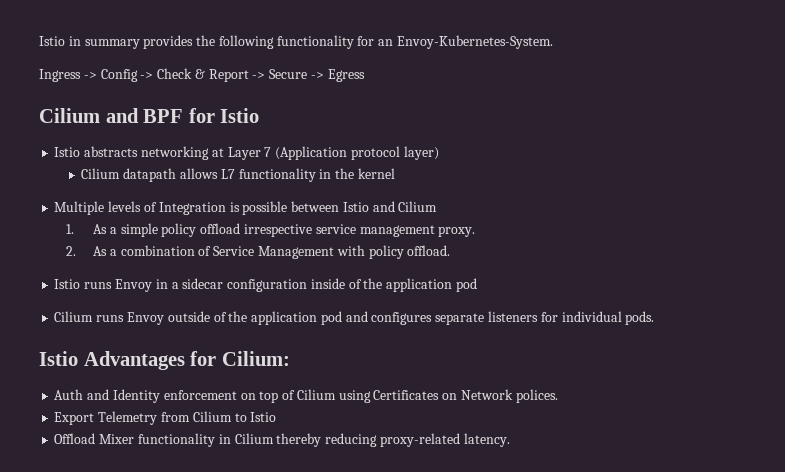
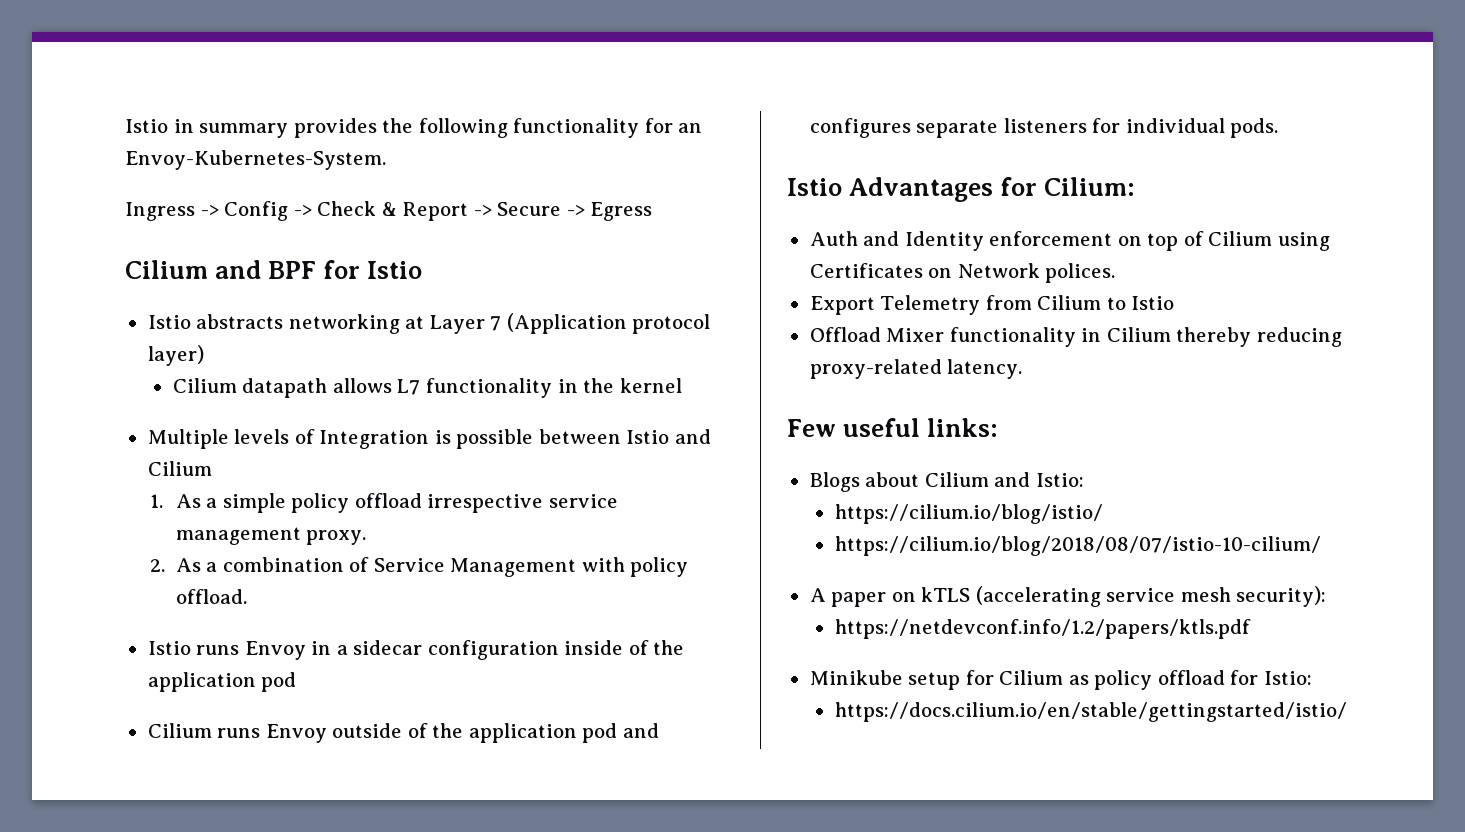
(510, 440) none -> [787,418,999,437] [809,472,1084,492] [834,504,1103,524] [834,536,1321,556] [809,586,1327,607] [834,619,1251,639] [809,670,1312,690] [834,702,1347,722] // Few useful links: // Blogs about Cilium and Istio: // https://cilium.io/blog/istio/ // https://cilium.io/blog/2018/08/07/istio-10-cilium/ // A paper on kTLS (accelerating service mesh security): // https://netdevconf.info/1.2/papers/ktls.pdf // Minikube setup for Cilium as policy offload for Istio: // https://docs.cilium.io/en/stable/gettingstarted/istio/

